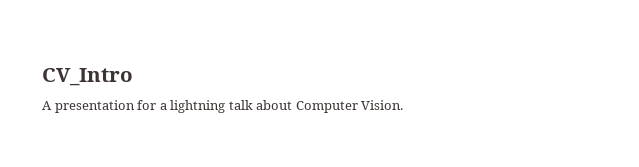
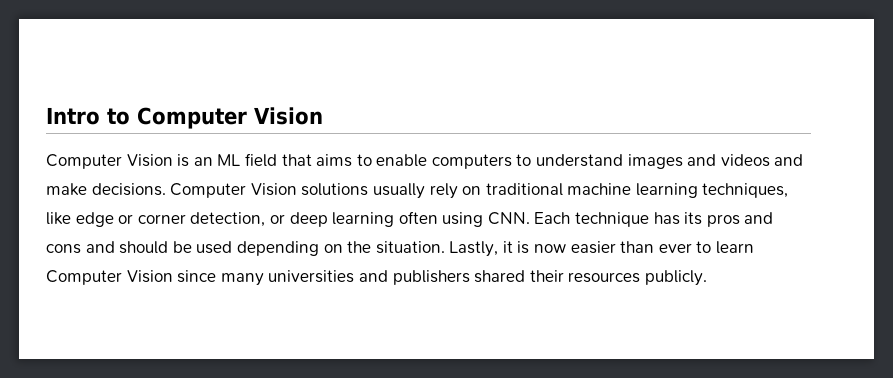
[42,68,133,86] [42,100,404,113] CV_Intro // A presentation for a lightning talk about Computer Vision. -> [46,107,323,129] [46,153,804,169] [46,183,789,199] [46,211,774,227] [46,241,755,257] [46,270,707,286] Intro to Computer Vision // Computer Vision is an ML field that aims to enable computers to understand images and videos and make decisions. Computer Vision solutions usually rely on traditional machine learning techniques, like edge or corner detection, or deep learning often using CNN. Each technique has its pros and cons and should be used depending on the situation. Lastly, it is now easier than ever to learn Computer Vision since many universities and publishers shared their resources publicly.

